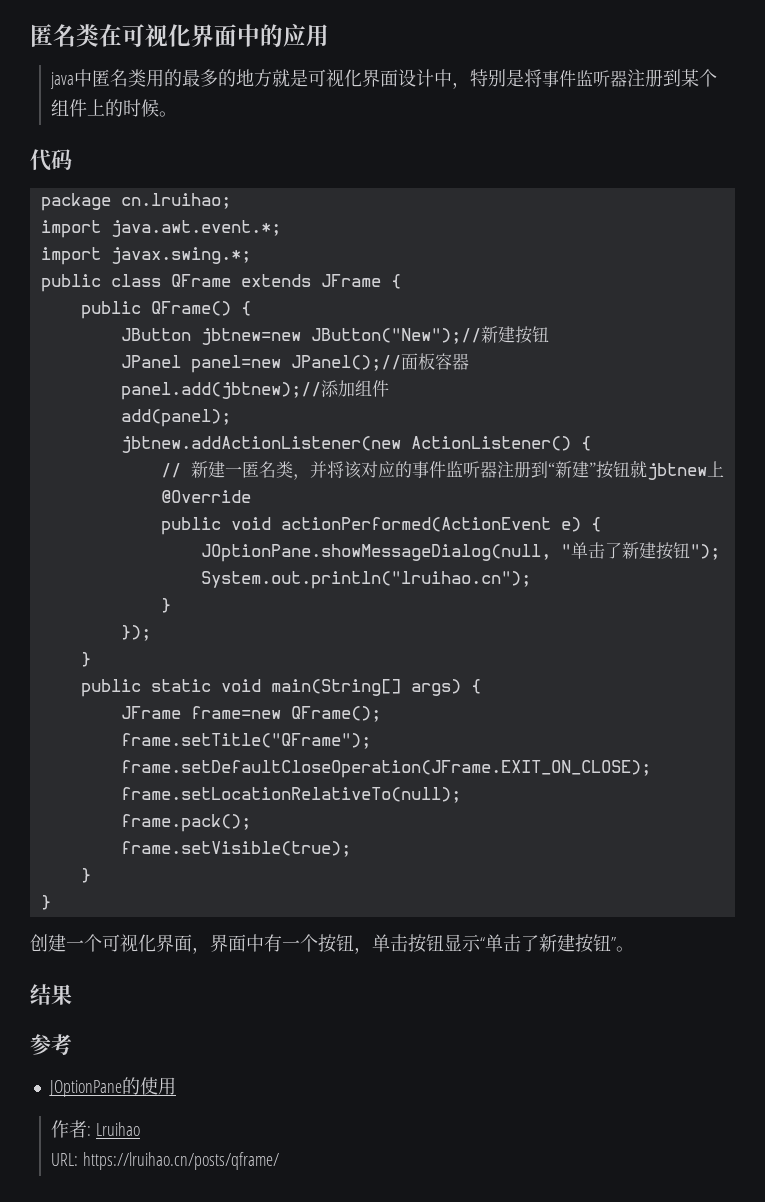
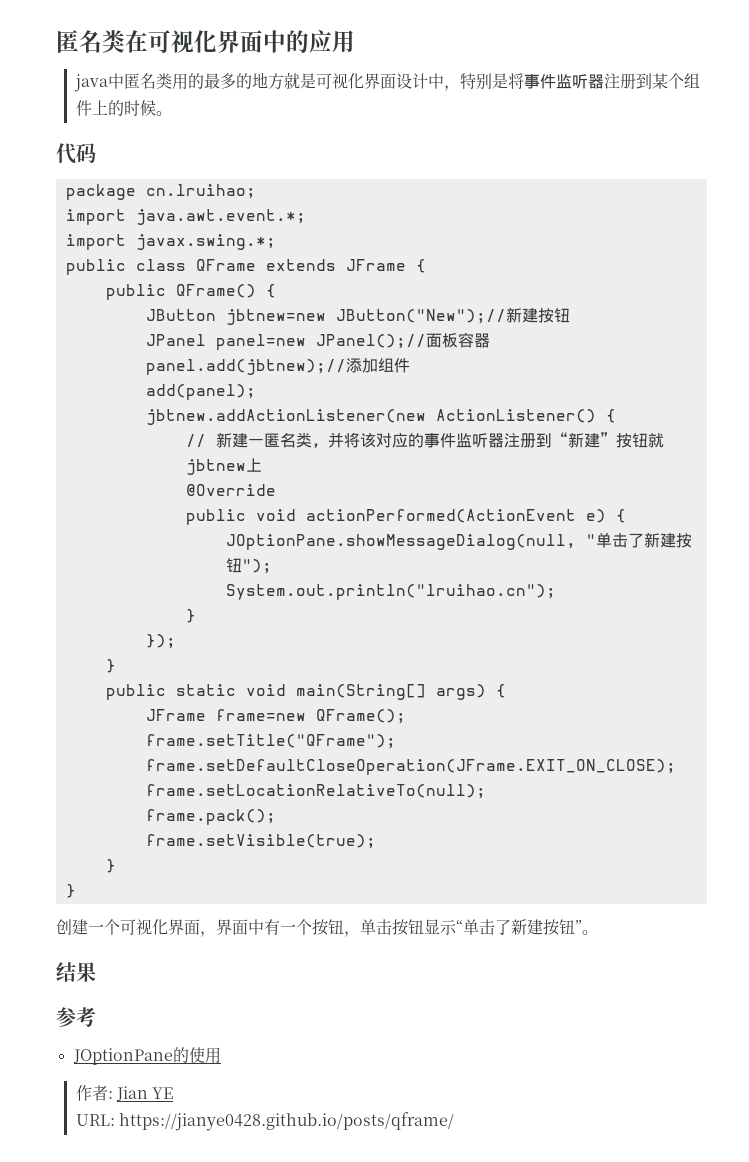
[96,1122,141,1136] Lruihao -> [115,1086,174,1102] Jian YE
[83,1152,280,1170] https://lruihao.cn/posts/qframe/ -> [118,1112,454,1131] https://jianye0428.github.io/posts/qframe/

